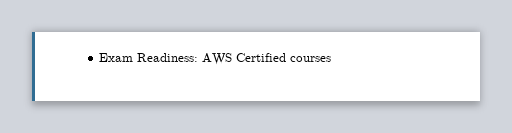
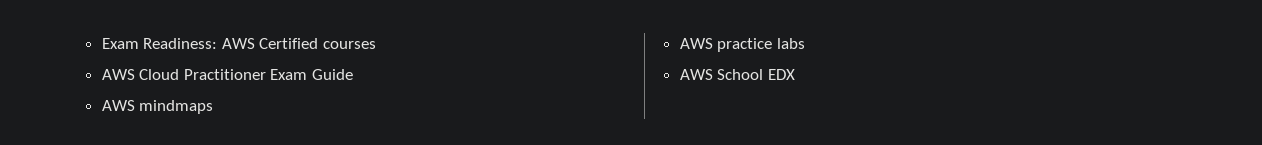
(332, 59) none -> [101,69,354,80] [101,100,214,114] [679,38,805,52] [679,69,795,80] // AWS Cloud Practitioner Exam Guide // AWS mindmaps // AWS practice labs // AWS School EDX

